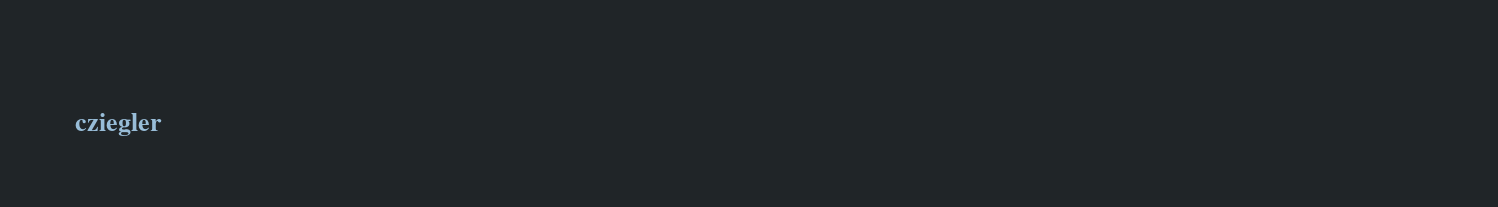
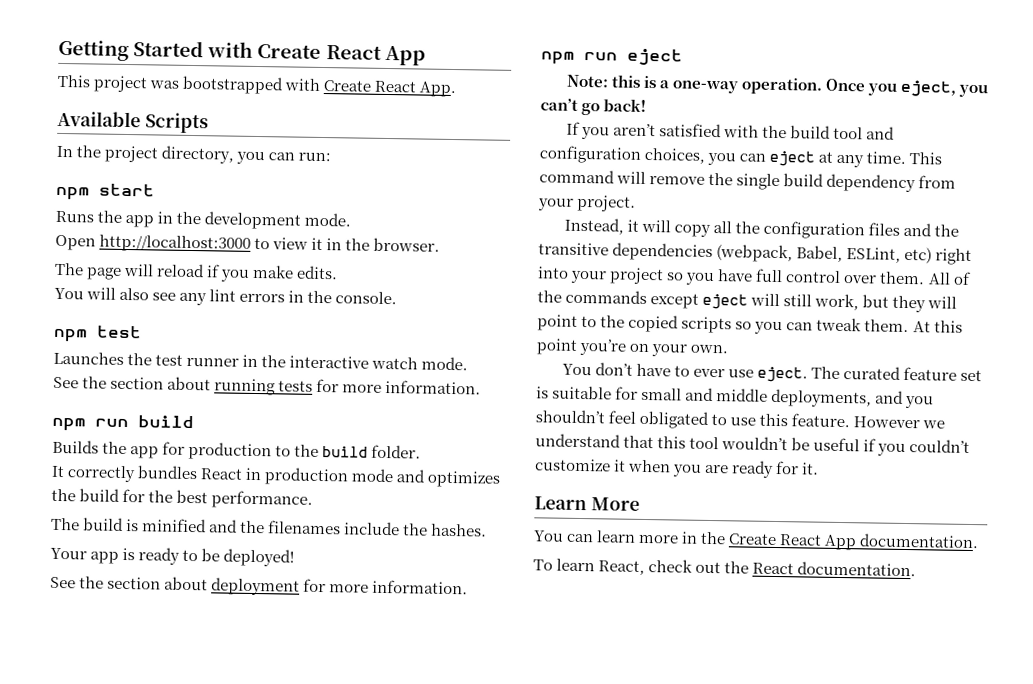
[75,113,162,136] cziegler -> [58,39,426,66] [57,74,457,98] [57,110,209,134] [56,145,332,165] [56,183,155,200] [55,210,352,230] [55,234,441,253] [54,262,339,282] [54,287,398,306] [53,325,142,342] [53,351,469,371] [53,376,482,396] [52,415,194,431] [52,439,422,461] [51,465,502,488] [51,488,314,509] [51,517,488,537] [50,547,296,567] [50,576,469,596] [541,48,683,66] [565,74,990,98] [540,98,647,116] [565,121,896,140] [539,145,943,168] [539,169,957,193] [538,194,637,212] [563,217,960,240] [538,242,973,265] [537,266,971,286] [537,289,958,313] [537,314,963,335] [536,338,729,357] [561,362,983,383] [536,385,935,409] [535,409,946,429] [535,433,971,457] [535,458,820,478] [534,496,640,511] [533,530,980,551] [533,558,917,577] Getting Started with Create React App // This project was bootstrapped with Create React App. // Available Scripts // In the project directory, you can run: // npm start // Runs the app in the development mode. // Open http://localhost:3000 to view it in the browser. // The page will reload if you make edits. // You will also see any lint errors in the console. // npm test // Launches the test runner in the interactive watch mode. // See the section about running tests for more information. // npm run build // Builds the app for production to the build folder. // It correctly bundles React in production mode and optimizes the build for the best performance. // The build is minified and the filenames include the hashes. // Your app is ready to be deployed! // See the section about deployment for more information. // npm run eject // Note: this is a one-way operation. Once you eject, you can’t go back! // If you aren’t satisfied with the build tool and configuration choices, you can eject at any time. This command will remove the single build dependency from your project. // Instead, it will copy all the configuration files and the transitive dependencies (webpack, Babel, ESLint, etc) right into your project so you have full control over them. All of the commands except eject will still work, but they will point to the copied scripts so you can tweak them. At this point you’re on your own. // You don’t have to ever use eject. The curated feature set is suitable for small and middle deployments, and you shouldn’t feel obligated to use this feature. However we understand that this tool wouldn’t be useful if you couldn’t customize it when you are ready for it. // Learn More // You can learn more in the Create React App documentation. // To learn React, check out the React documentation.

